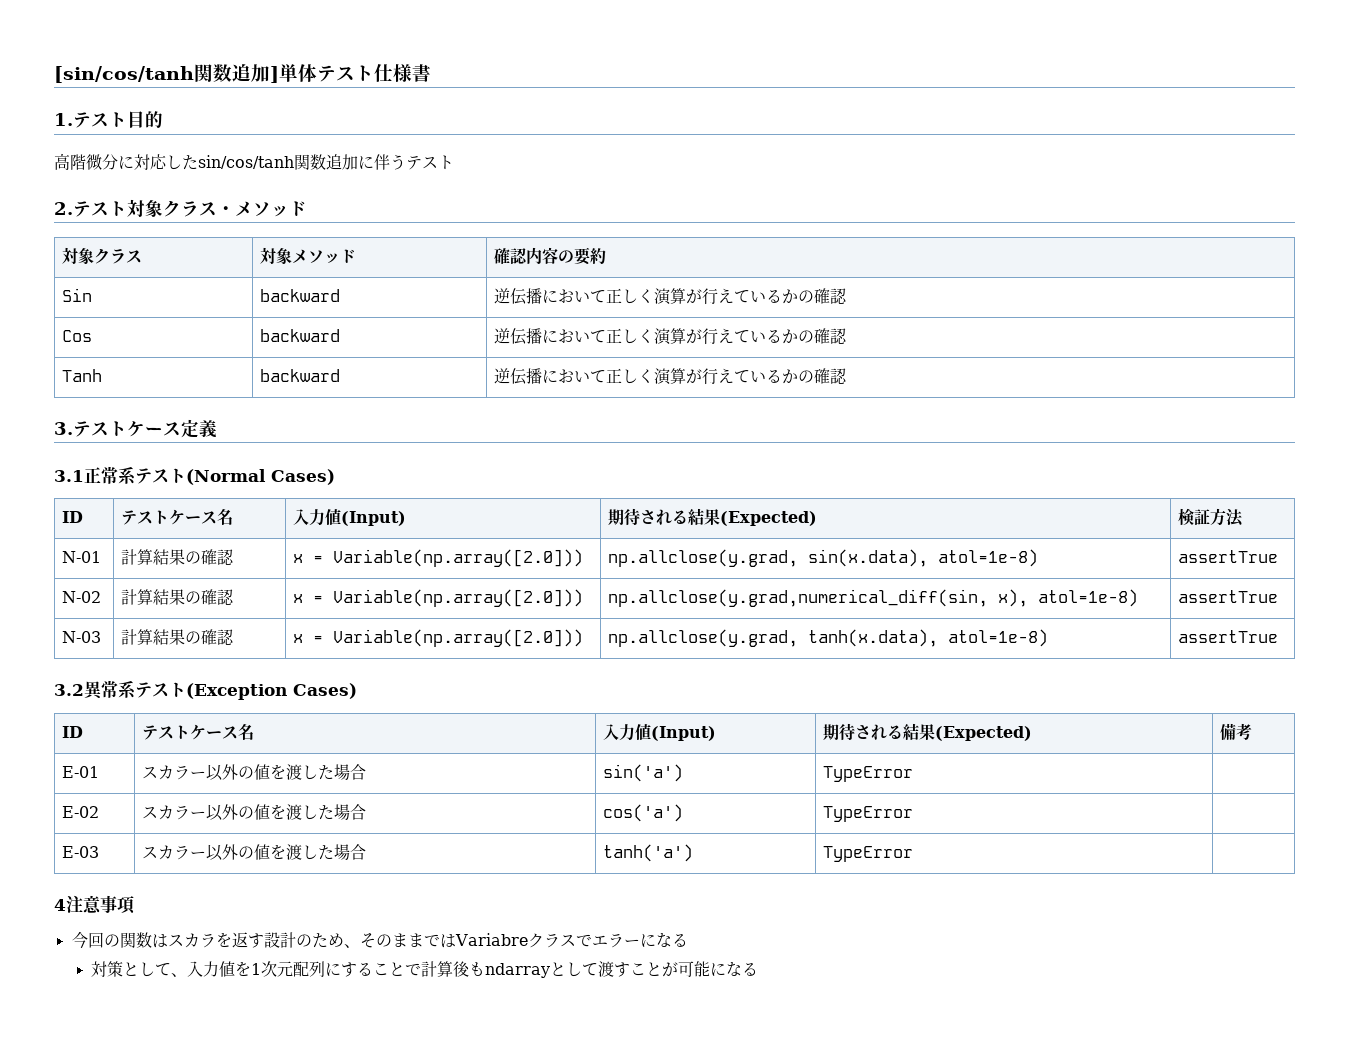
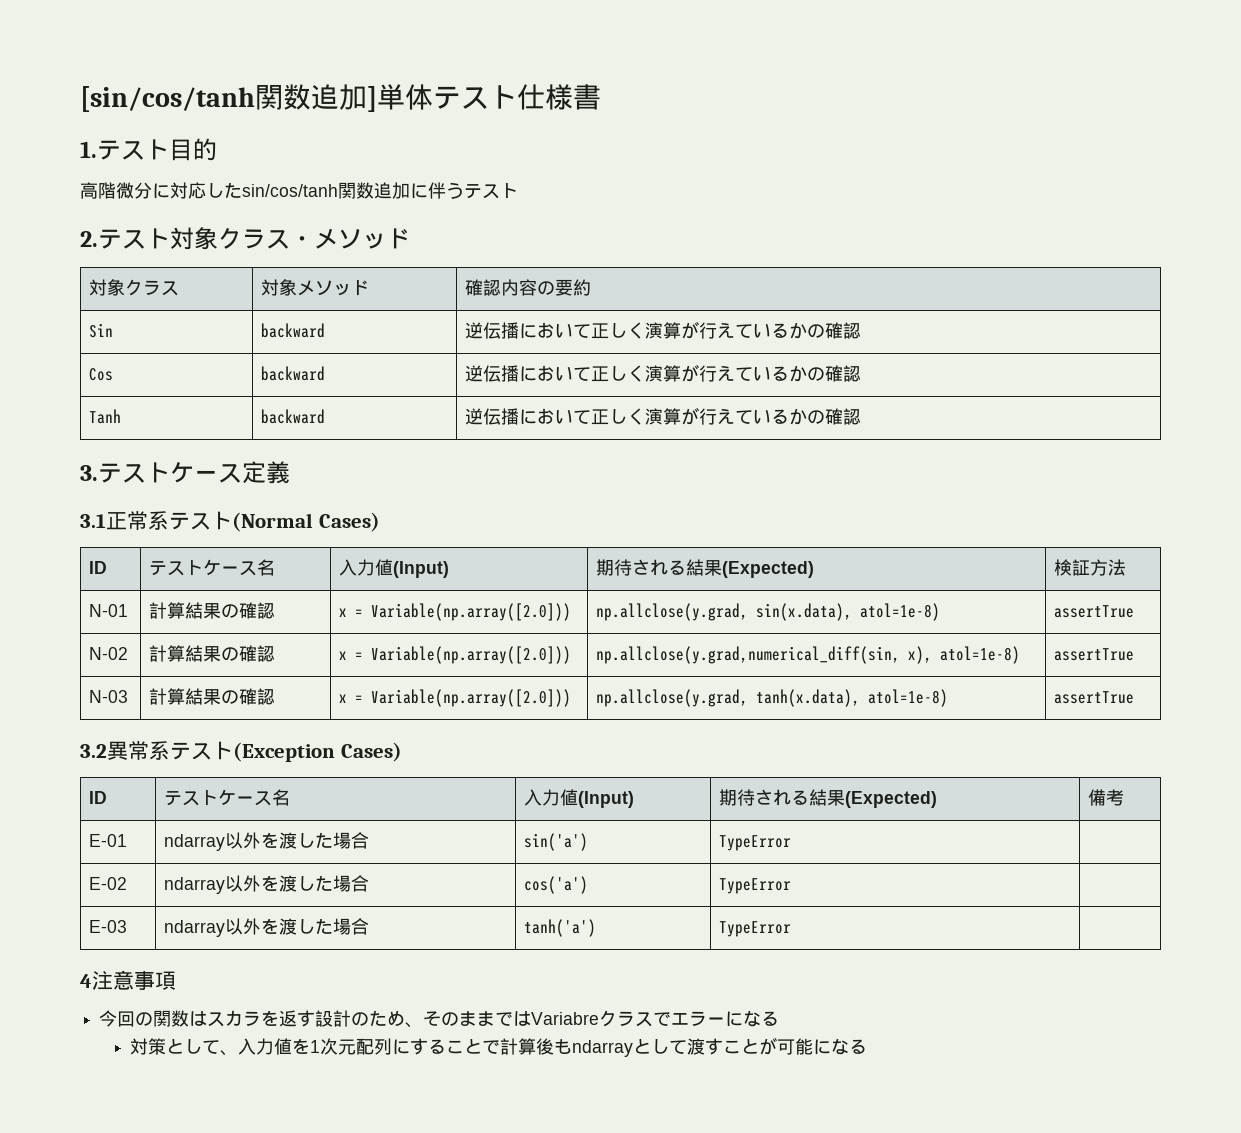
[142,764,271,781] スカラー以外の値 -> [164,832,262,851] ndarray以外
[142,804,271,821] スカラー以外の値 -> [164,875,262,894] ndarray以外
[142,844,271,861] スカラー以外の値 -> [164,918,262,937] ndarray以外

